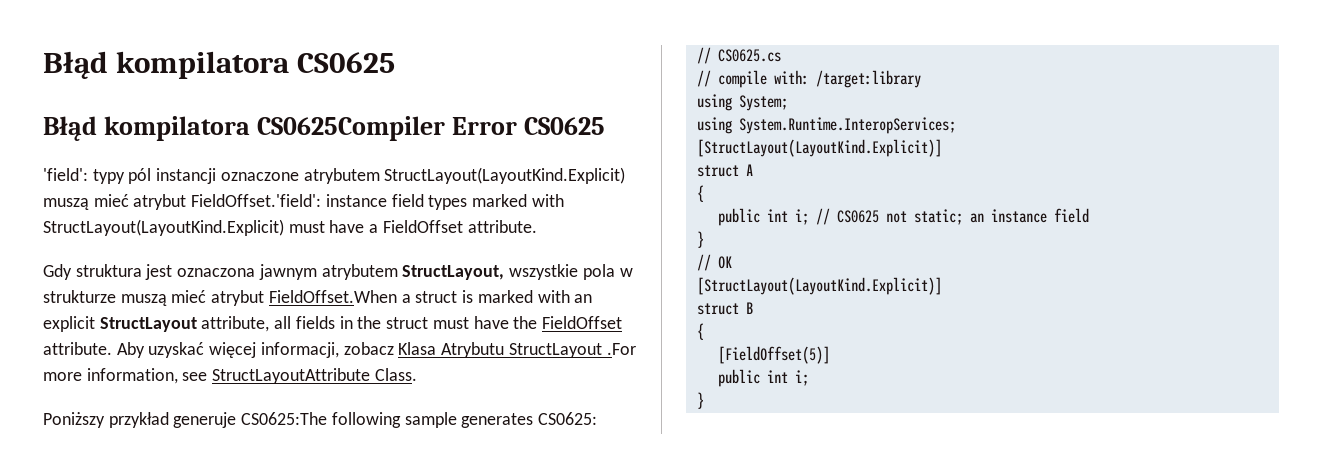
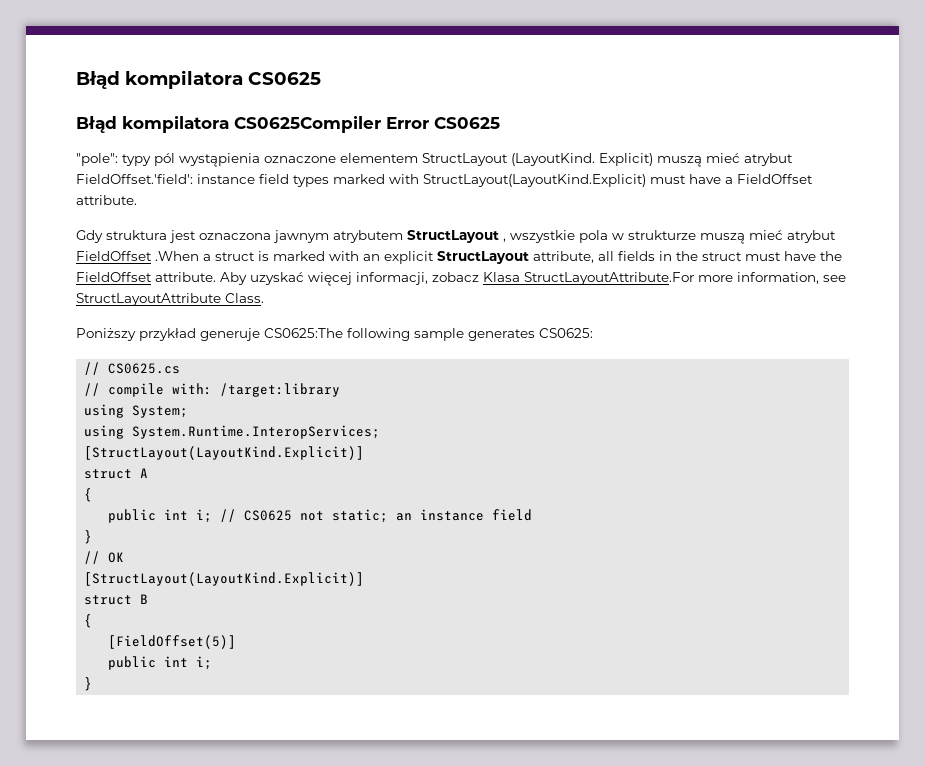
[43,168,88,181] 'field': -> [76,153,118,166] "pole":
[156,167,626,184] instancji oznaczone atrybutem StructLayout(LayoutKind.Explicit) -> [179,153,653,167] wystąpienia oznaczone elementem StructLayout (LayoutKind. Explicit)
[402,265,505,280] StructLayout, -> [407,230,506,243] StructLayout ,
[268,290,397,303] FieldOffset.When -> [76,251,199,261] FieldOffset .When
[441,342,636,358] Atrybutu StructLayout .For -> [524,272,694,285] StructLayoutAttribute.For

